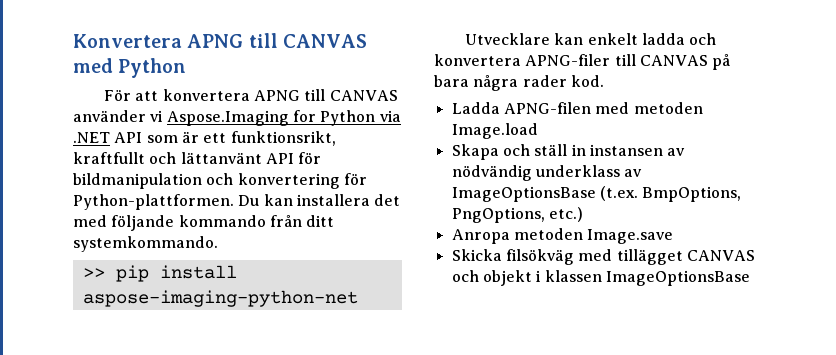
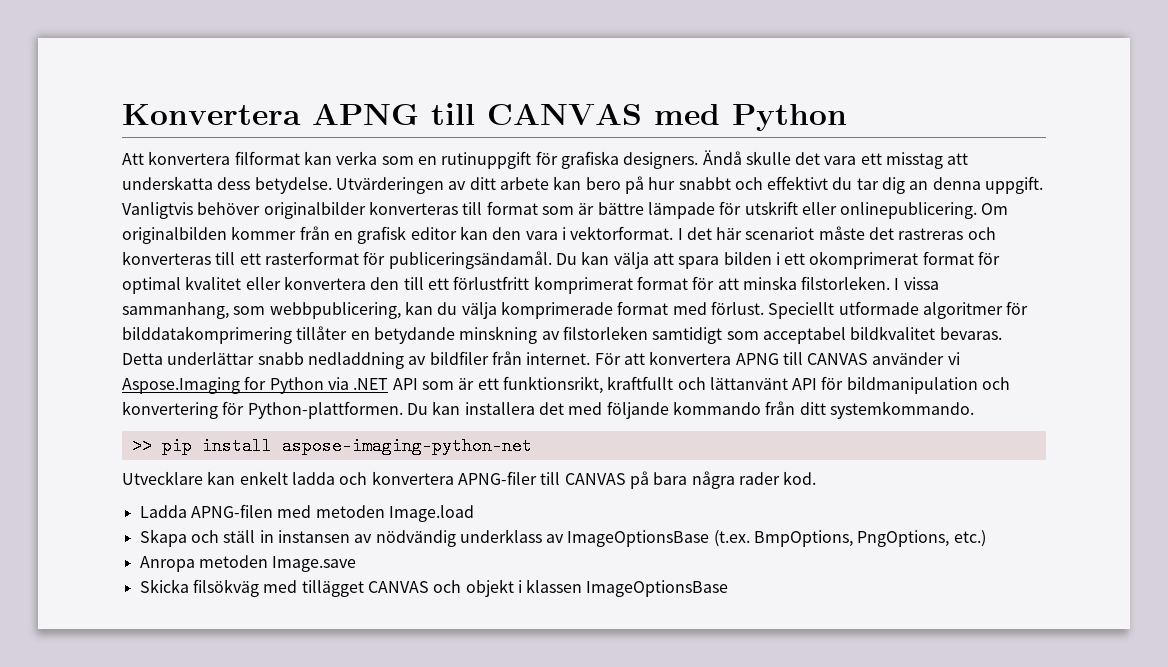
(187, 68) none -> [122,150,969,169] [122,176,1044,194] [122,201,1009,219] [122,226,996,244] [122,251,1001,269] [122,276,939,294] [122,301,1029,319] [122,326,1002,344] [122,351,591,369] Att konvertera filformat kan verka som en rutinuppgift för grafiska designers. Ändå skulle det vara ett misstag att underskatta dess betydelse. Utvärderingen av ditt arbete kan bero på hur snabbt och effektivt du tar dig an denna uppgift. Vanligtvis behöver originalbilder konverteras till format som är bättre lämpade för utskrift eller onlinepublicering. Om originalbilden kommer från en grafisk editor kan den vara i vektorformat. I det här scenariot måste det rastreras och konverteras till ett rasterformat för publiceringsändamål. Du kan välja att spara bilden i ett okomprimerat format för optimal kvalitet eller konvertera den till ett förlustfritt komprimerat format för att minska filstorleken. I vissa sammanhang, som webbpublicering, kan du välja komprimerade format med förlust. Speciellt utformade algoritmer för bilddatakomprimering tillåter en betydande minskning av filstorleken samtidigt som acceptabel bildkvalitet bevaras. Detta underlättar snabb nedladdning av bildfiler från internet.

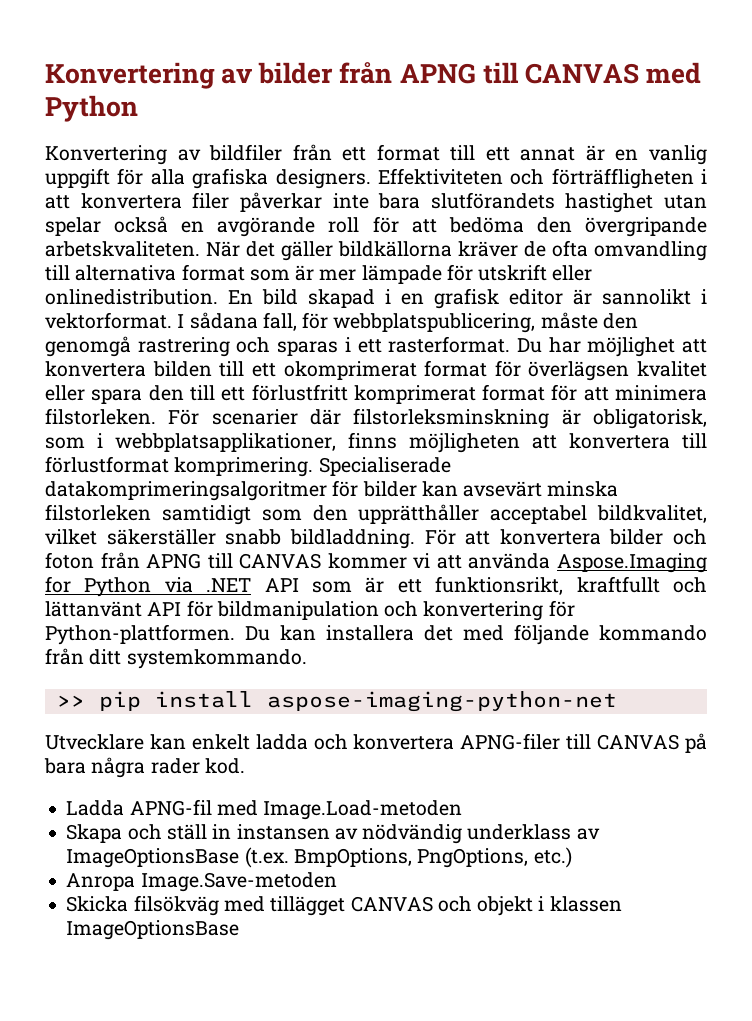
[122,104,301,125] Konvertera -> [45,62,393,89] Konvertering av bilder från
[122,150,969,169] [122,176,1044,194] [122,201,483,219] Att konvertera filformat kan verka som en rutinuppgift för grafiska designers. Ändå skulle det vara ett misstag att underskatta dess betydelse. Utvärderingen av ditt arbete kan bero på hur snabbt och effektivt du tar dig an denna uppgift. Vanligtvis behöver originalbilder konverteras till -> [45,144,707,165] [45,168,707,189] [45,192,707,213] [45,216,707,237] [45,240,707,261] [45,265,177,281] Konvertering av bildfiler från ett format till ett annat är en vanlig uppgift för alla grafiska designers. Effektiviteten och förträffligheten i att konvertera filer påverkar inte bara slutförandets hastighet utan spelar också en avgörande roll för att bedöma den övergripande arbetskvaliteten. När det gäller bildkällorna kräver de ofta omvandling till alternativa
[597,202,644,215] bättre -> [319,269,357,281] mer
[840,202,1009,219] [122,226,996,244] [122,251,780,269] onlinepublicering. Om originalbilden kommer från en grafisk editor kan den vara i vektorformat. I det här scenariot måste det rastreras och konverteras till ett rasterformat för publiceringsändamål. Du kan välja att spara bilden i -> [45,288,707,309] [45,312,638,333] [45,336,707,357] [45,361,245,377] onlinedistribution. En bild skapad i en grafisk editor är sannolikt i vektorformat. I sådana fall, för webbplatspublicering, måste den genomgå rastrering och sparas i ett rasterformat. Du har möjlighet att konvertera bilden till
[122,277,181,294] optimal -> [528,361,630,381] överlägsen
[283,276,366,290] konvertera -> [91,389,143,404] spara
[742,276,939,290] [122,301,1029,319] [122,326,1002,344] [122,351,960,369] minska filstorleken. I vissa sammanhang, som webbpublicering, kan du välja komprimerade format med förlust. Speciellt utformade algoritmer för bilddatakomprimering tillåter en betydande minskning av filstorleken samtidigt som acceptabel bildkvalitet bevaras. Detta underlättar snabb nedladdning av bildfiler från internet. För att konvertera APNG till CANVAS använder vi -> [615,385,707,401] [45,408,707,429] [45,432,707,453] [45,456,451,477] [45,480,619,501] [45,504,707,525] [45,529,707,549] [45,552,551,569] minimera filstorleken. För scenarier där filstorleksminskning är obligatorisk, som i webbplatsapplikationer, finns möjligheten att konvertera till förlustformat komprimering. Specialiserade datakomprimeringsalgoritmer för bilder kan avsevärt minska filstorleken samtidigt som den upprätthåller acceptabel bildkvalitet, vilket säkerställer snabb bildladdning. För att konvertera bilder och foton från APNG till CANVAS kommer vi att använda
[190,504,474,522] APNG-filen med metoden Image.load -> [129,799,463,820] APNG-fil med Image.Load-metoden
[198,555,357,572] metoden Image.save -> [140,872,337,892] Image.Save-metoden

